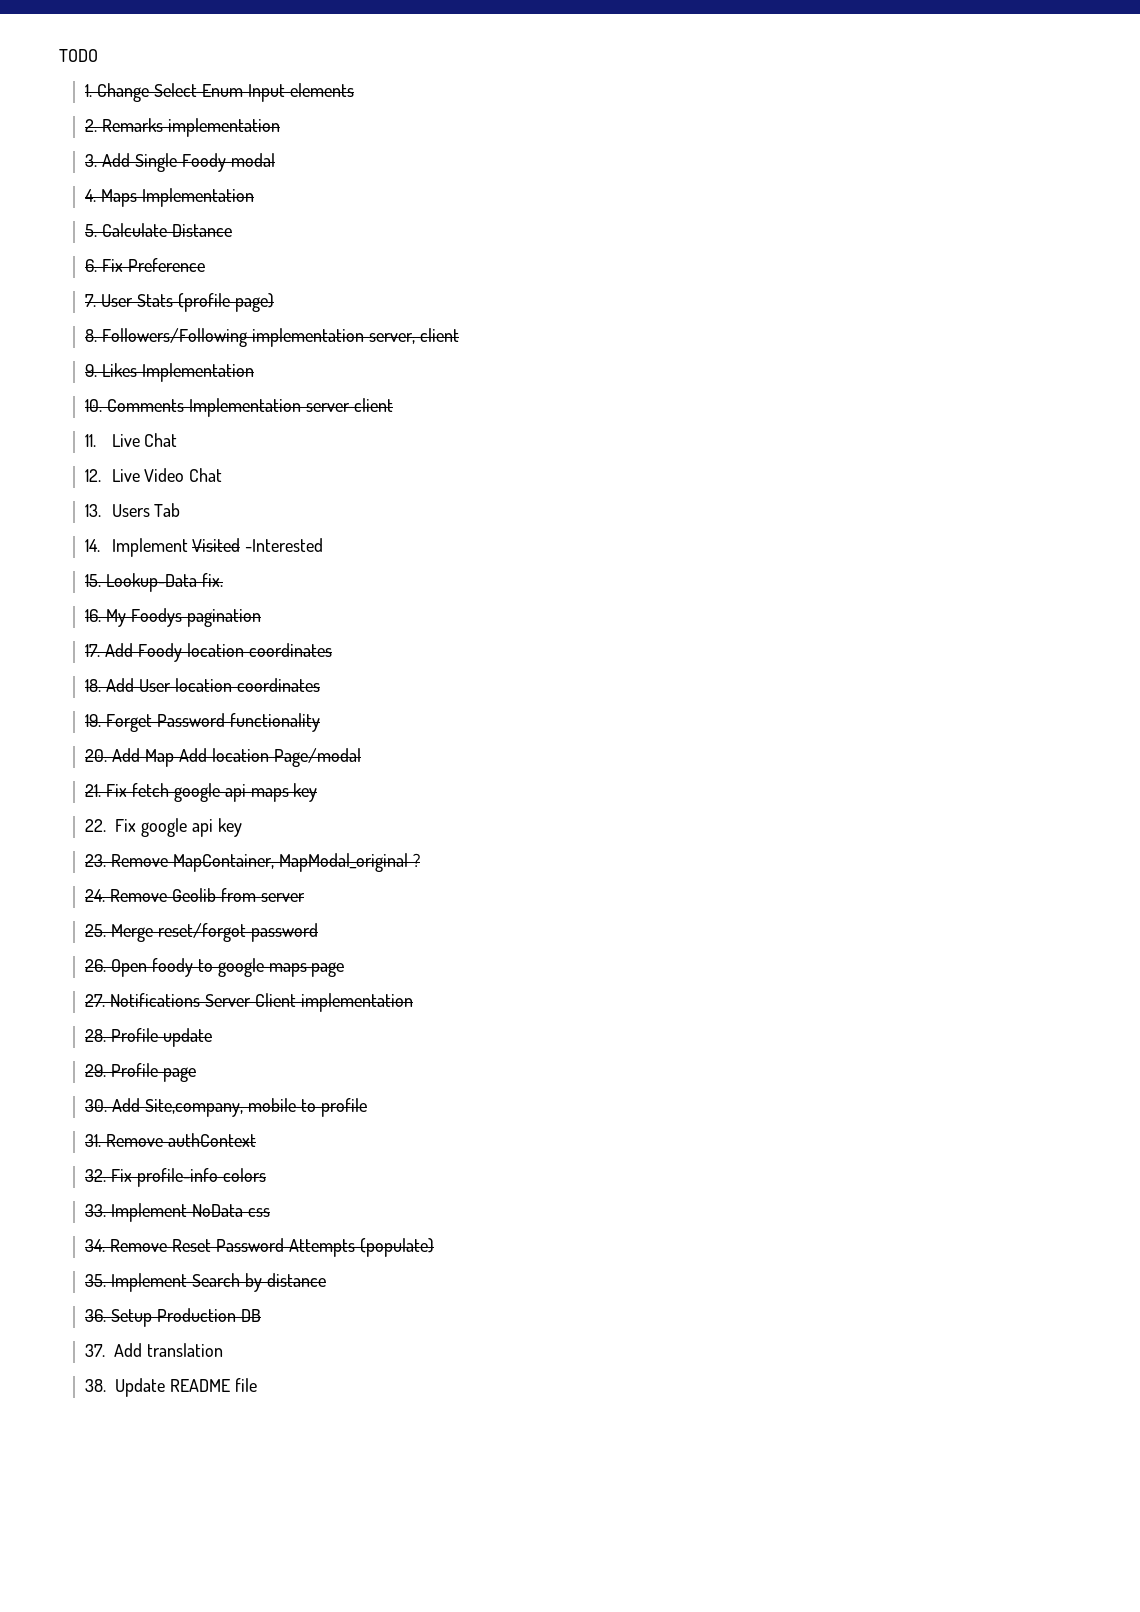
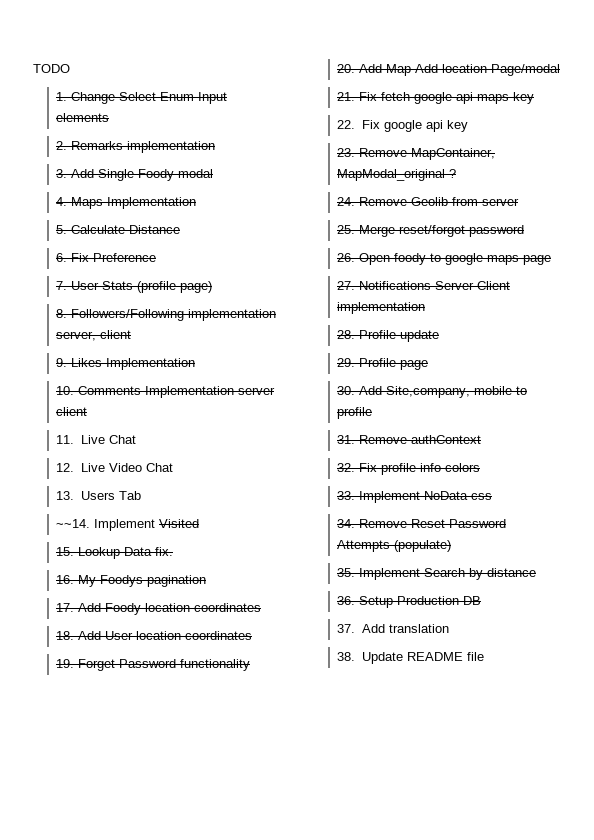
[85,539,101,552] 14. -> [56,519,91,528] ~~14.
[245,538,324,552] -Interested -> (200, 523) none

